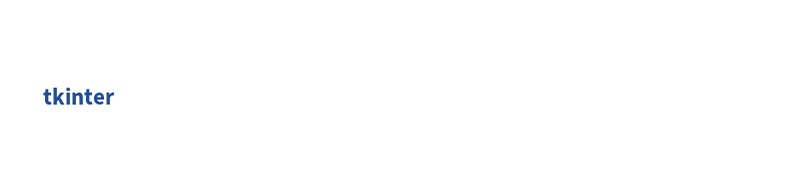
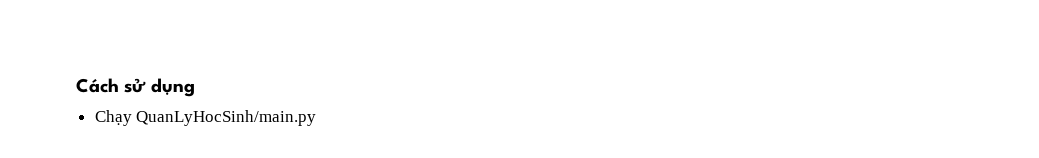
[43,87,116,105] tkinter -> [76,78,195,97] [94,110,317,126] Cách sử dụng // Chạy QuanLyHocSinh/main.py

